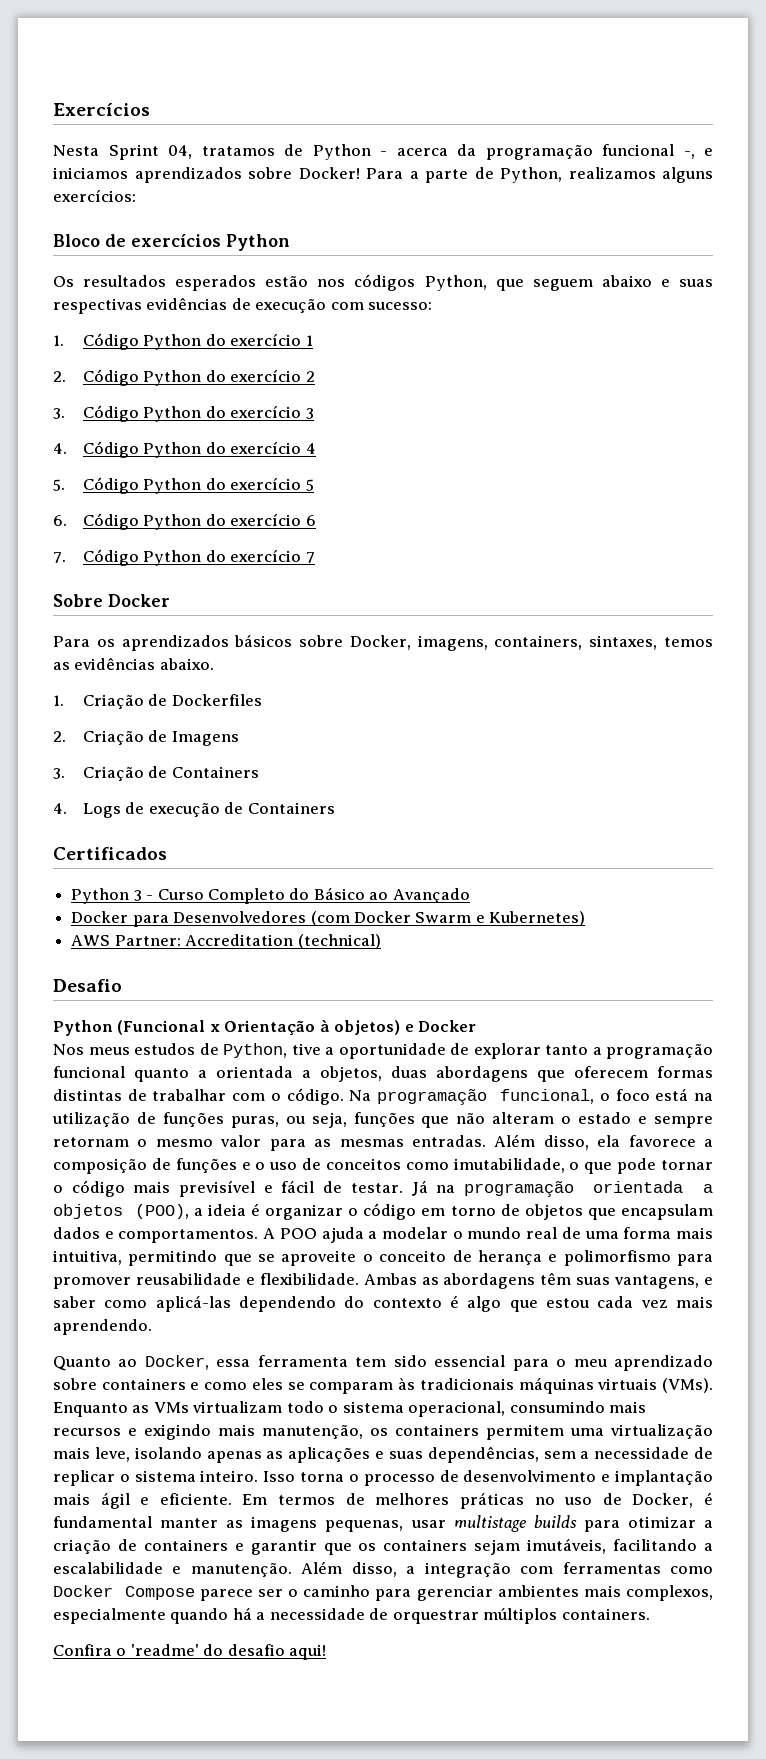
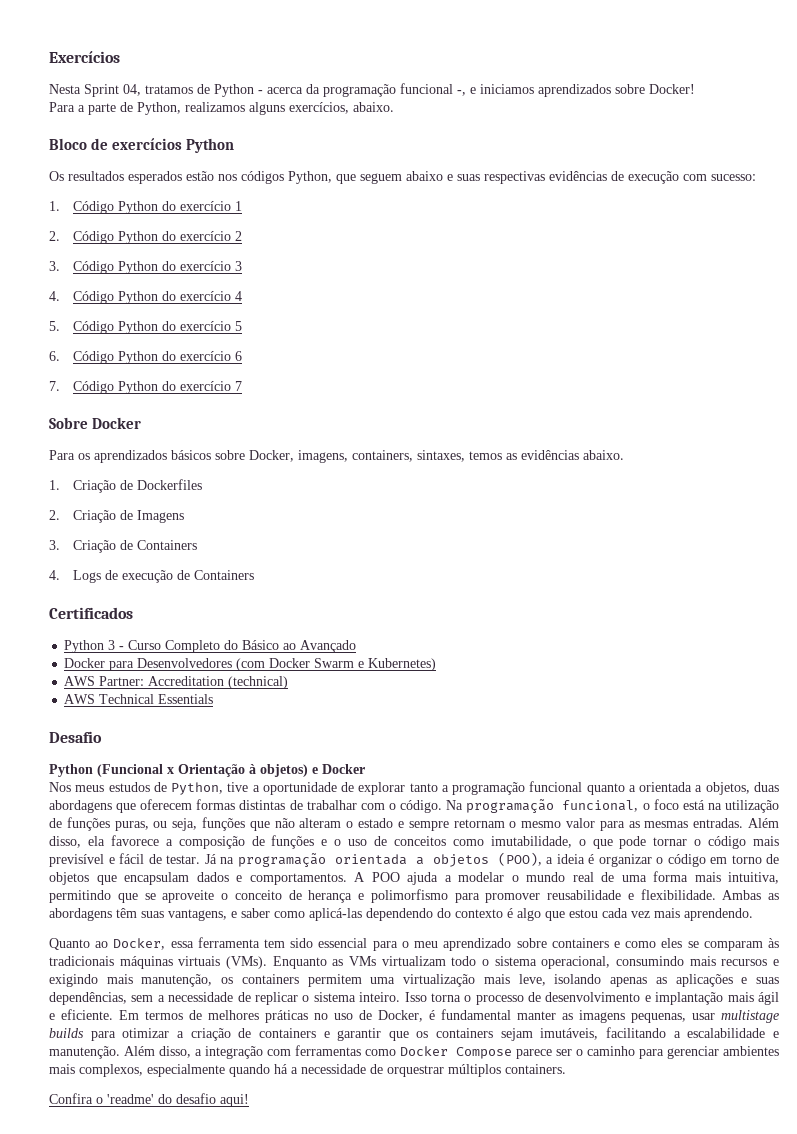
(360, 173) none -> (695, 89) //
[53,189,136,202] exercícios: -> [289,102,394,114] exercícios, abaixo.
(381, 941) none -> [64,694,214,704] // AWS Technical Essentials

